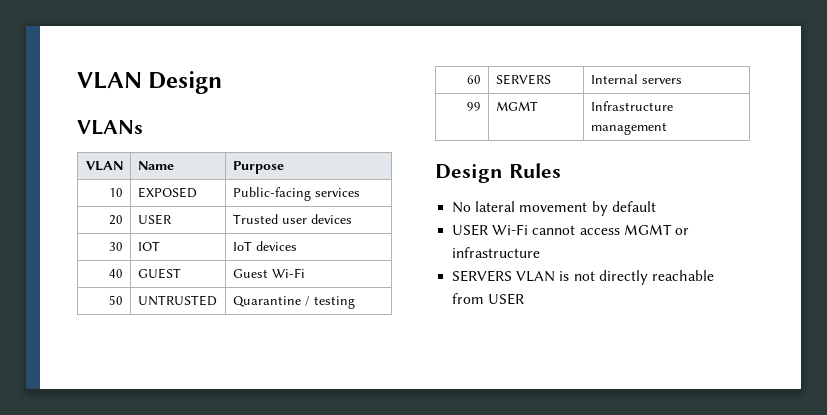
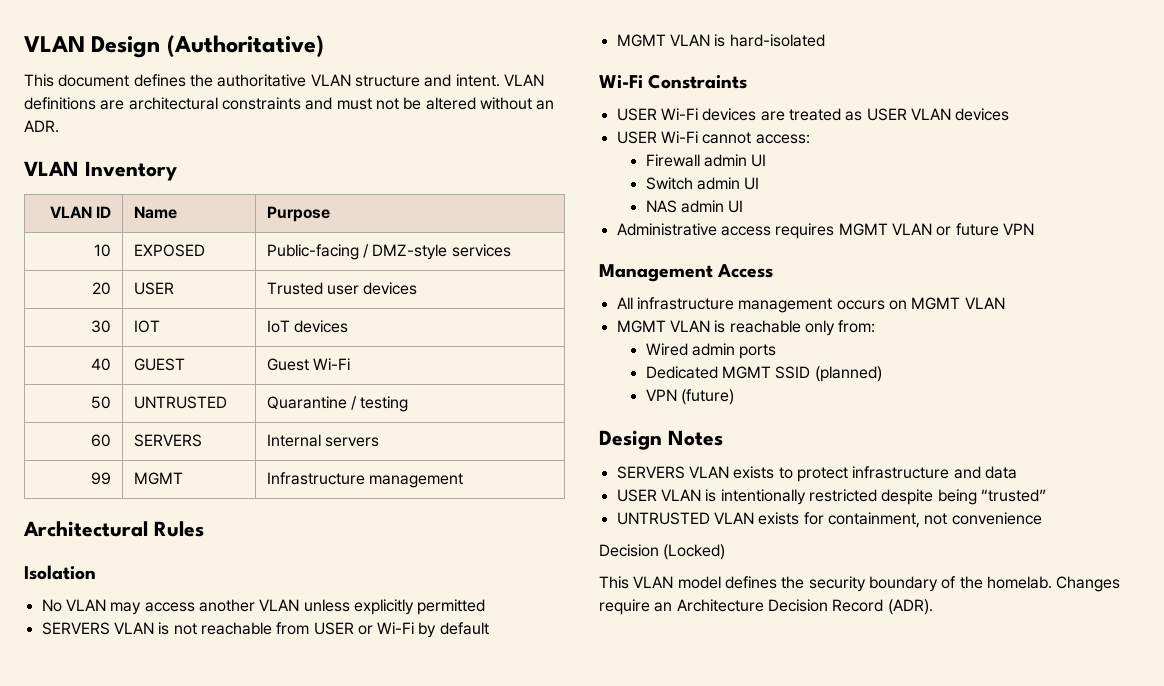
[77,120,143,135] [86,161,124,171] // VLANs // VLAN -> [166,35,324,57] [24,74,544,87] [24,97,555,110] [24,120,59,133] [24,161,177,181] [49,206,112,218] (Authoritative) // This document defines the authoritative VLAN structure and intent. VLAN definitions are architectural constraints and must not be altered without an ADR. // VLAN Inventory // VLAN ID
(311, 194) none -> [363,244,448,260] / DMZ-style
[435,164,503,183] Design -> [23,521,148,537] Architectural
(561, 170) none -> [24,565,96,580] // Isolation
[475,201,656,216] [452,224,689,236] [452,247,541,258] lateral movement by default // USER Wi-Fi cannot access MGMT or infrastructure -> [65,599,486,615] VLAN may access another VLAN unless explicitly permitted
[598,270,648,285] directly -> (197, 629) none
(525, 299) none -> [357,622,489,638] [616,34,825,47] [599,74,748,89] [616,108,1010,121] [616,131,810,144] [645,154,767,167] [645,177,760,190] [645,200,744,213] [616,223,1034,239] [599,264,774,282] [616,297,1005,313] [616,320,876,336] [645,343,777,359] [645,366,882,382] [645,389,735,405] [599,430,723,450] [616,466,1017,482] [616,489,1046,505] [616,512,1042,528] [599,544,726,560] [599,576,1121,592] [599,599,933,615] or Wi-Fi by default // MGMT VLAN is hard-isolated // Wi-Fi Constraints // USER Wi-Fi devices are treated as USER VLAN devices // USER Wi-Fi cannot access: // Firewall admin UI // Switch admin UI // NAS admin UI // Administrative access requires MGMT VLAN or future VPN // Management Access // All infrastructure management occurs on MGMT VLAN // MGMT VLAN is reachable only from: // Wired admin ports // Dedicated MGMT SSID (planned) // VPN (future) // Design Notes // SERVERS VLAN exists to protect infrastructure and data // USER VLAN is intentionally restricted despite being “trusted” // UNTRUSTED VLAN exists for containment, not convenience // Decision (Locked) // This VLAN model defines the security boundary of the homelab. Changes require an Architecture Decision Record (ADR).

